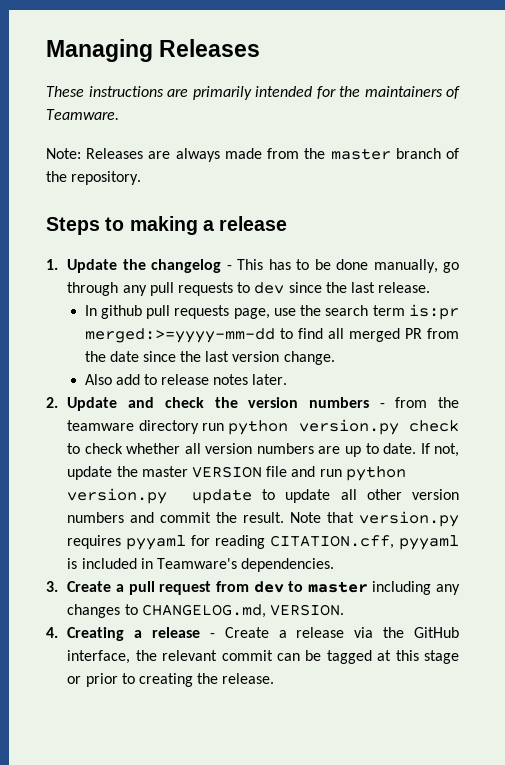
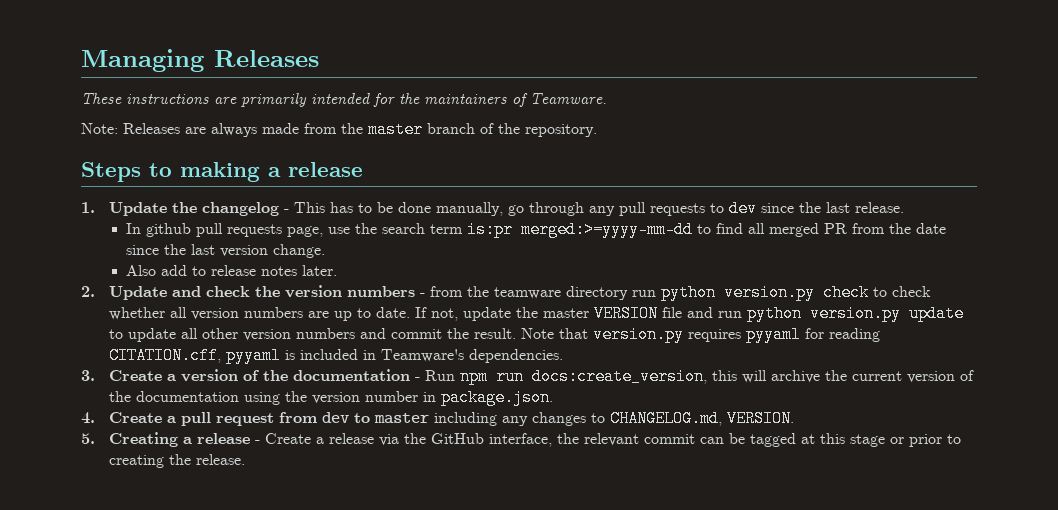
(125, 588) none -> [180,368,974,385] [108,389,553,406] [81,412,176,424] version of the documentation - Run npm run docs:create_version, this will archive the current version of the documentation using the version number in package.json. // 4. Create a
[46,627,58,638] 4. -> [81,433,95,444] 5.

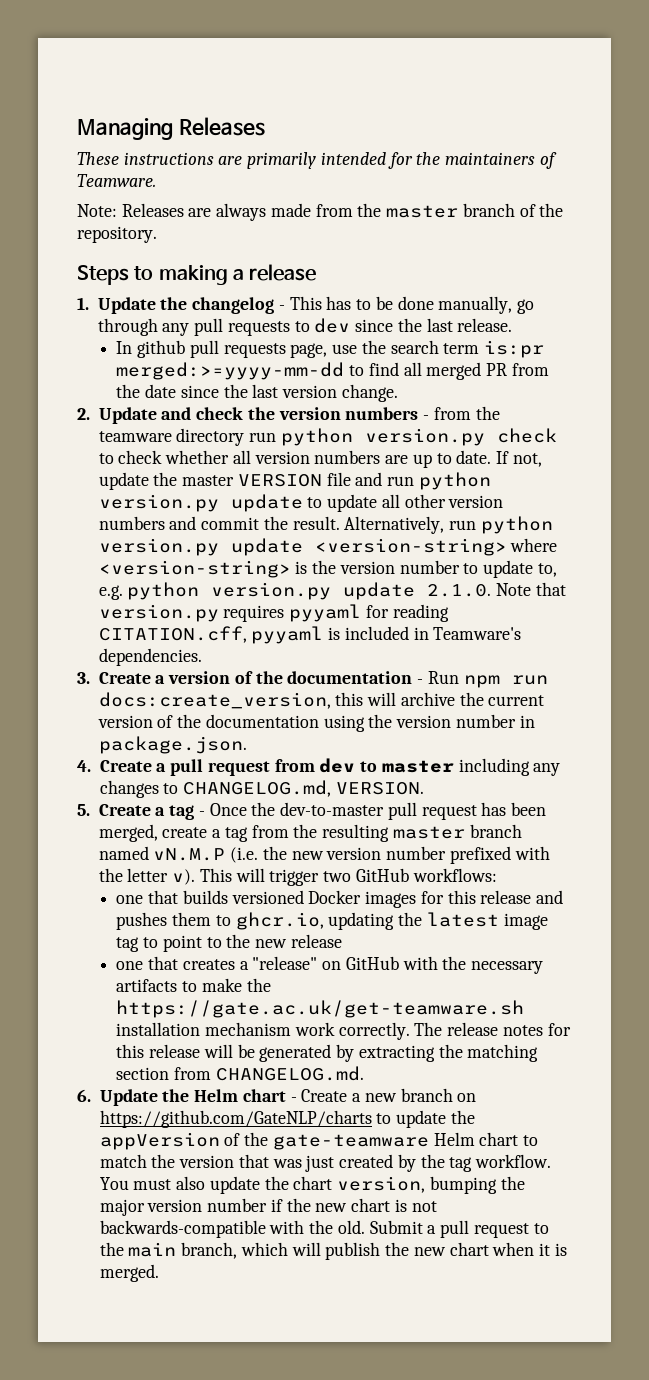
[126,265,338,276] // Also add to release notes later. -> (398, 393) none
(516, 333) none -> [344,516,553,534] [98,538,558,556] [98,560,557,578] [98,582,492,600] Alternatively, run python version.py update <version-string> where <version-string> is the version number to update to, e.g. python version.py update 2.1.0.
[108,432,961,447] [108,454,245,468] Creating a release - Create a release via the GitHub interface, the relevant commit can be tagged at this stage or prior to creating the release. -> [98,802,546,820] [98,824,522,842] [98,846,550,864] [98,868,497,886] [116,890,563,908] [116,912,548,930] [116,934,342,952] [116,956,543,974] [116,978,271,992] [116,1000,525,1018] [116,1022,571,1040] [116,1044,539,1062] [116,1066,364,1081] [77,1088,477,1106] [99,1110,475,1128] [99,1132,539,1150] [99,1154,552,1172] [99,1176,525,1194] [99,1198,437,1216] [99,1220,549,1238] [99,1242,567,1260] [99,1264,159,1282] Create a tag - Once the dev-to-master pull request has been merged, create a tag from the resulting master branch named vN.M.P (i.e. the new version number prefixed with the letter v). This will trigger two GitHub workflows: // one that builds versioned Docker images for this release and pushes them to ghcr.io, updating the latest image tag to point to the new release // one that creates a "release" on GitHub with the necessary artifacts to make the https://gate.ac.uk/get-teamware.sh installation mechanism work correctly. The release notes for this release will be generated by extracting the matching section from CHANGELOG.md. // 6. Update the Helm chart - Create a new branch on https://github.com/GateNLP/charts to update the appVersion of the gate-teamware Helm chart to match the version that was just created by the tag workflow. You must also update the chart version, bumping the major version number if the new chart is not backwards-compatible with the old. Submit a pull request to the main branch, which will publish the new chart when it is merged.

